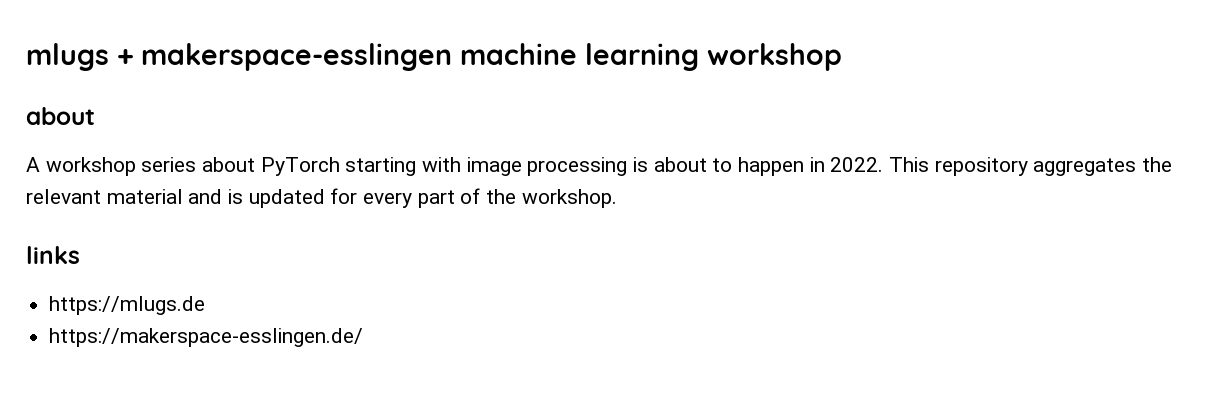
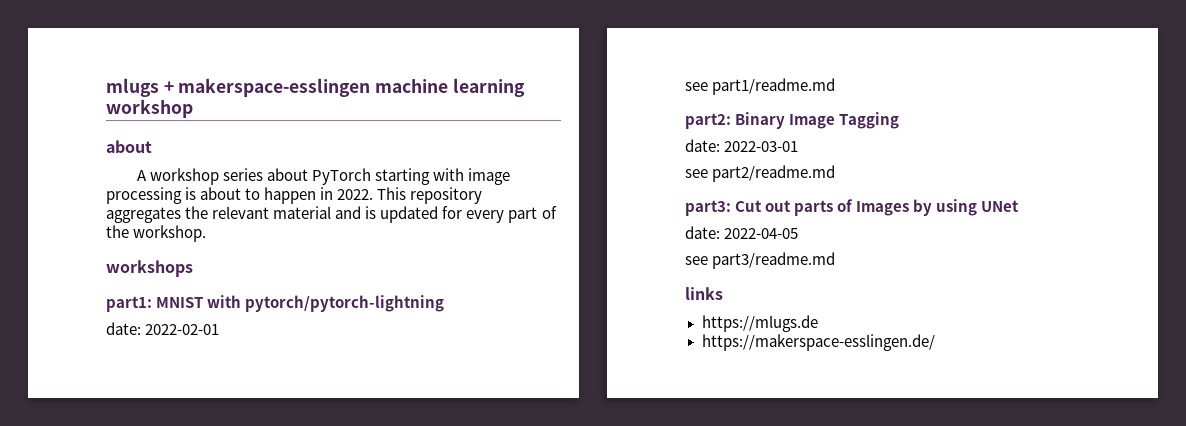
(617, 198) none -> [106,260,193,277] [106,295,445,312] [106,322,220,335] [685,78,836,95] [685,112,900,129] [685,139,799,152] [685,165,836,182] [685,199,1020,216] [685,226,799,239] [685,252,836,269] // workshops // part1: MNIST with pytorch/pytorch-lightning // date: 2022-02-01 // see part1/readme.md // part2: Binary Image Tagging // date: 2022-03-01 // see part2/readme.md // part3: Cut out parts of Images by using UNet // date: 2022-04-05 // see part3/readme.md

